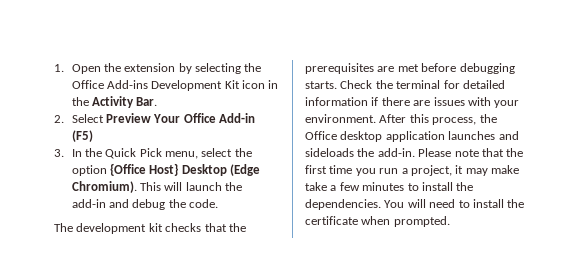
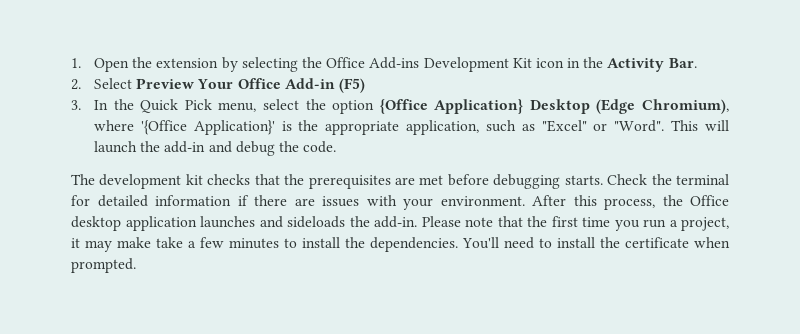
[149,163,179,176] Host} -> [434,99,524,114] Application}
[71,181,137,193] Chromium). -> [641,99,729,114] [94,120,665,135] Chromium), where '{Office Application}' is the appropriate application, such as "Excel" or "Word".
[384,199,426,208] You will -> [462,237,499,249] You'll

